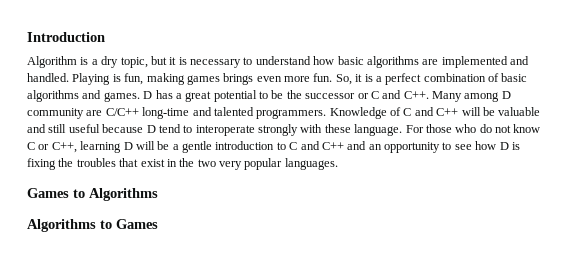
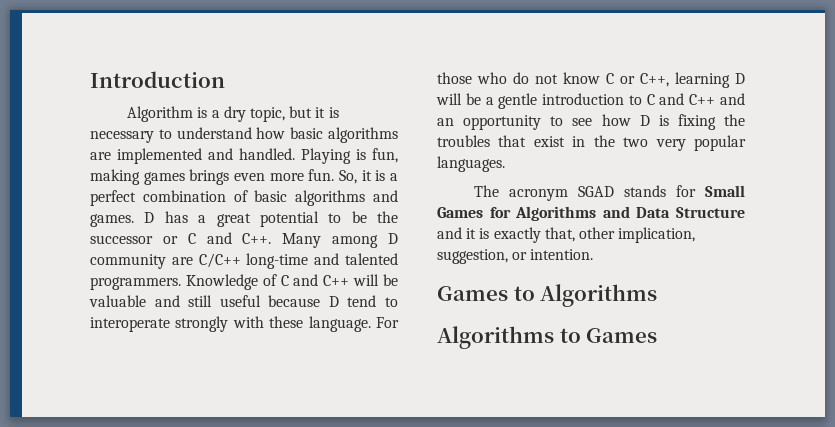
(338, 164) none -> [474,185,745,201] [437,206,745,221] [437,227,696,243] [437,249,594,264] // The acronym SGAD stands for Small Games for Algorithms and Data Structure and it is exactly that, other implication, suggestion, or intention.

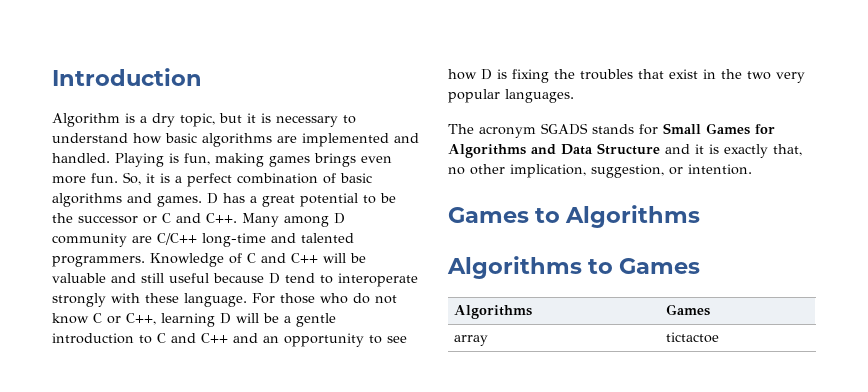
[578,186,615,197] SGAD -> [541,123,588,135] SGADS
(575, 234) none -> [448,167,465,175] no
(658, 335) none -> [453,305,532,319] [665,304,710,316] [453,335,488,346] [665,332,719,343] // Algorithms | Games // array | tictactoe

